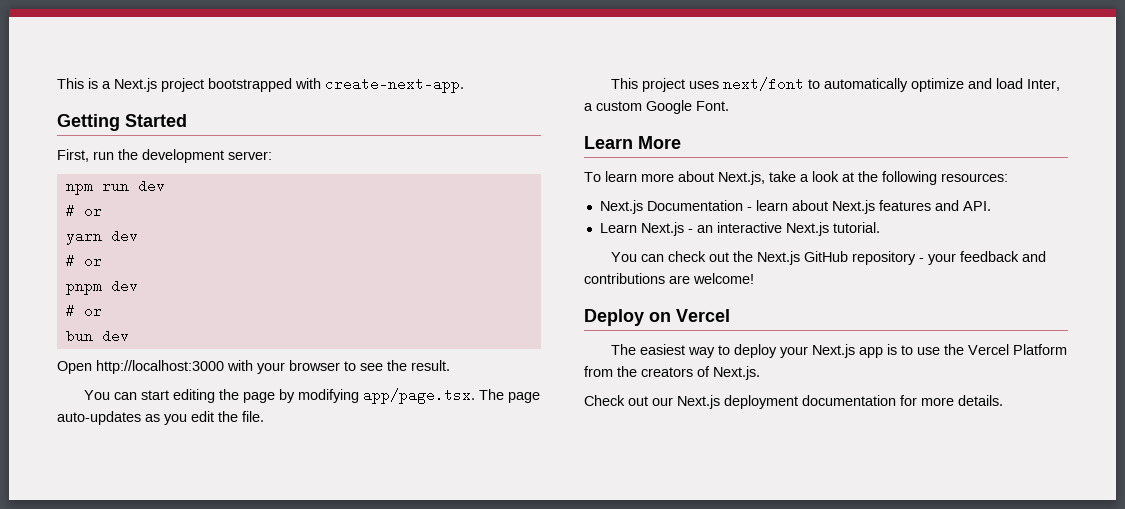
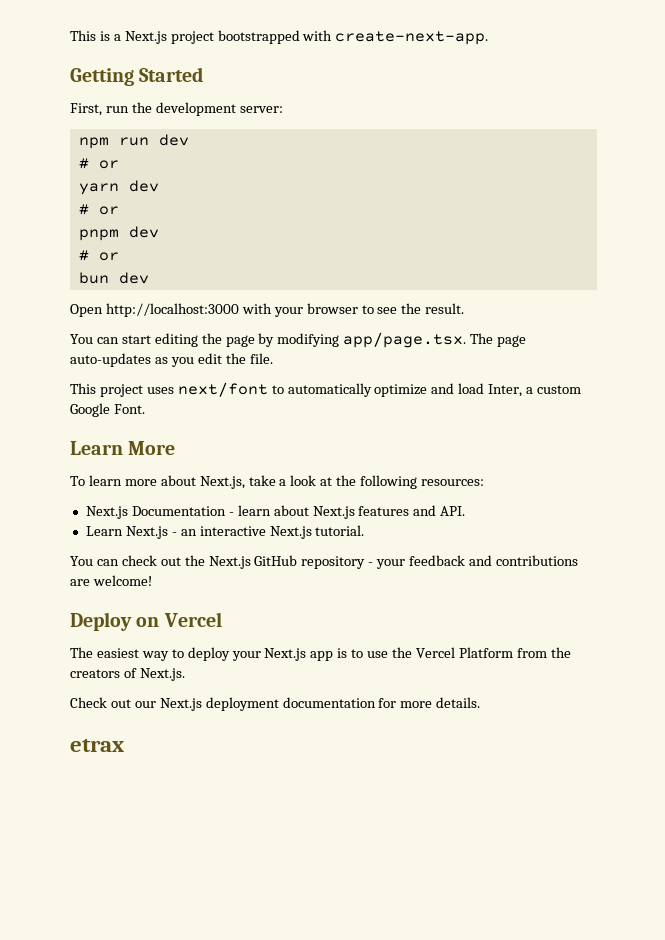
(1003, 400) none -> [70,739,124,752] // etrax

